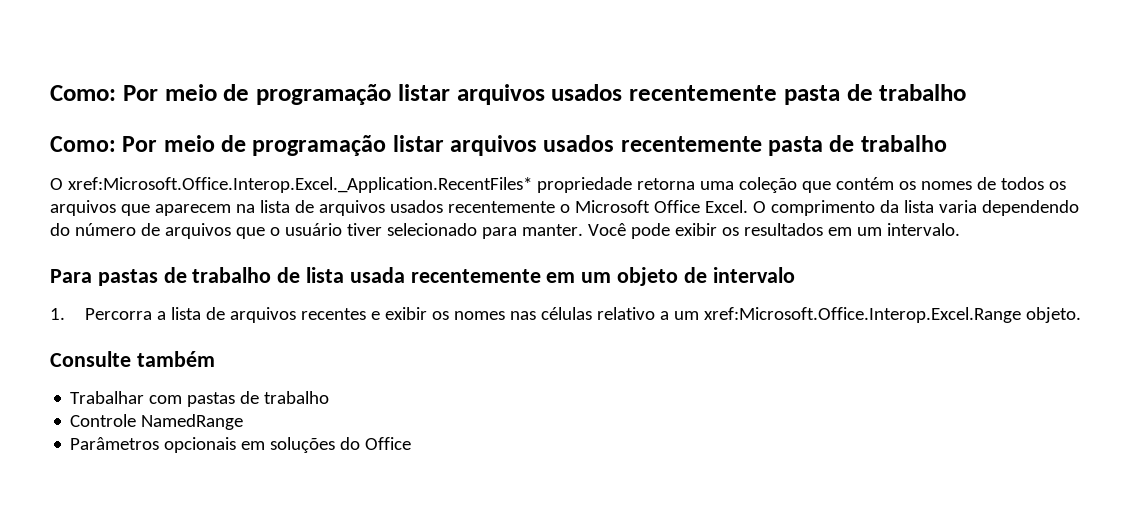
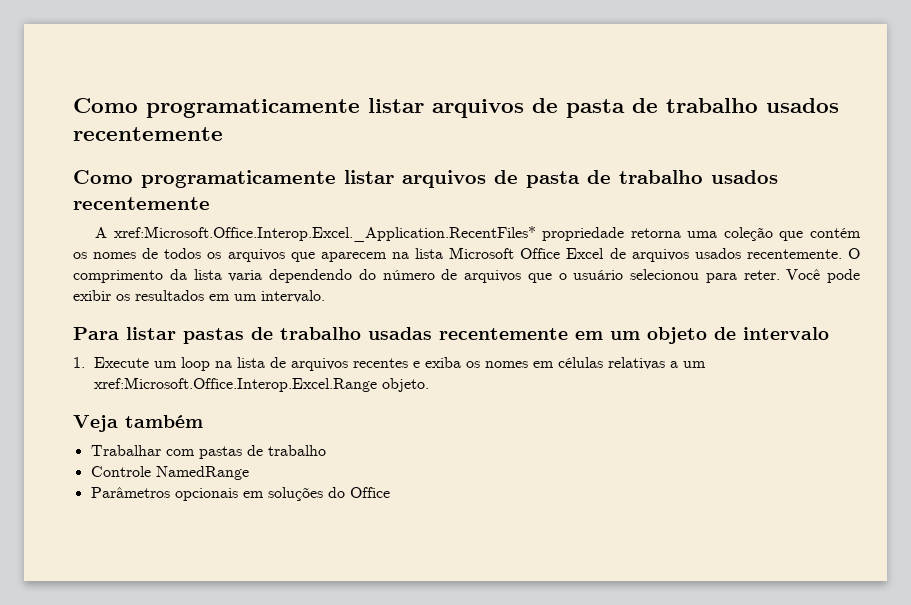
[50,84,967,105] [50,135,947,156] [50,178,63,190] Como: Por meio de programação listar arquivos usados recentemente pasta de trabalho // Como: Por meio de programação listar arquivos usados recentemente pasta de trabalho // O -> [73,98,839,118] [73,127,223,141] [73,170,778,188] [73,197,210,210] [95,227,108,238] Como programaticamente listar arquivos de pasta de trabalho usados recentemente // Como programaticamente listar arquivos de pasta de trabalho usados recentemente // A
[294,200,748,216] de arquivos usados recentemente o Microsoft Office Excel. -> [449,247,842,262] Microsoft Office Excel de arquivos usados recentemente.
[346,223,583,239] tiver selecionado para manter. -> [630,269,780,283] selecionou para reter.
[97,267,405,286] pastas de trabalho de lista usada -> [126,327,432,344] listar pastas de trabalho usadas
[85,308,167,320] Percorra a -> [94,357,233,371] Execute um loop na
[385,307,656,320] exibir os nomes nas células relativo -> [425,357,666,370] exiba os nomes em células relativas
[50,351,131,367] Consulte -> [73,415,118,432] Veja

